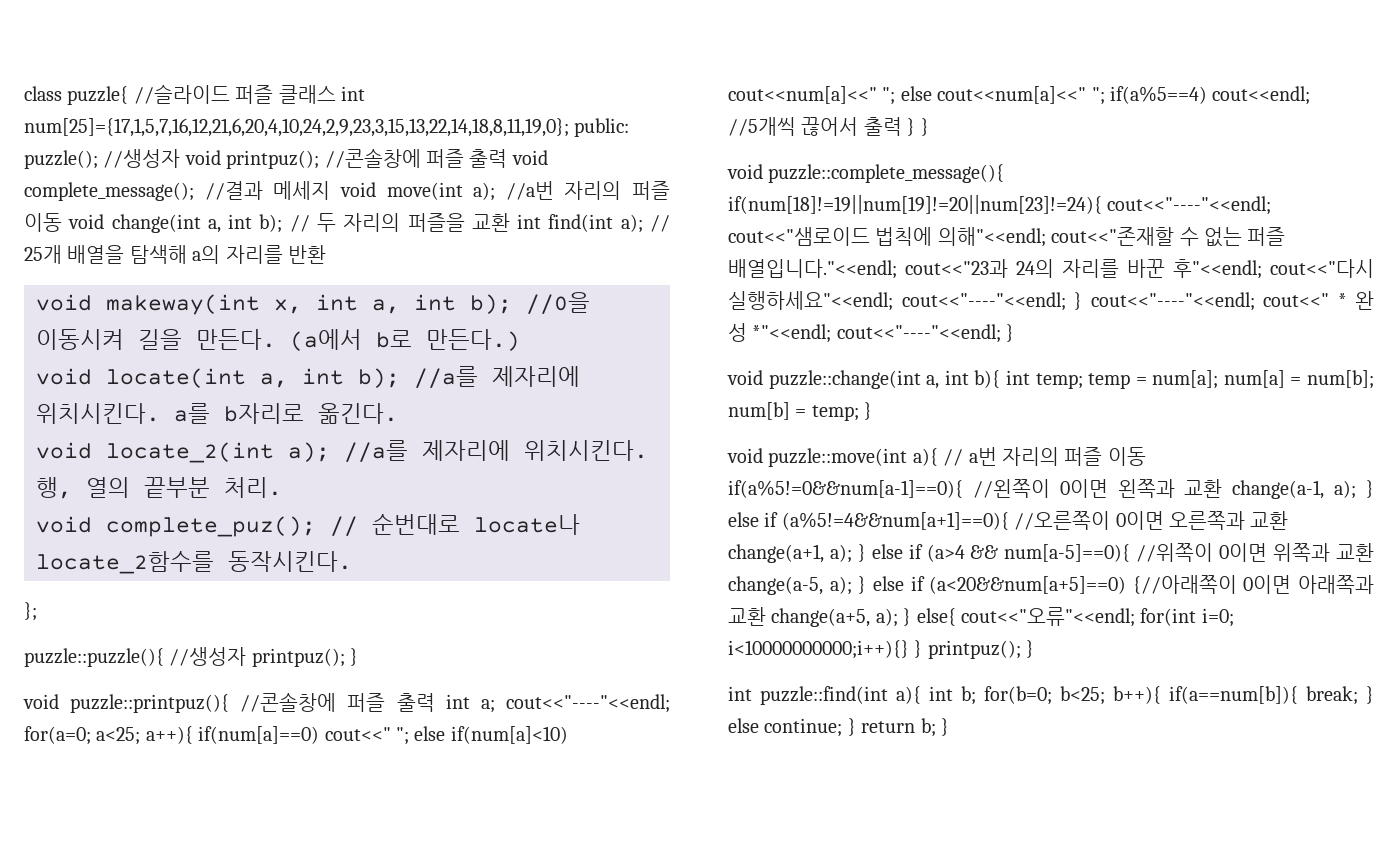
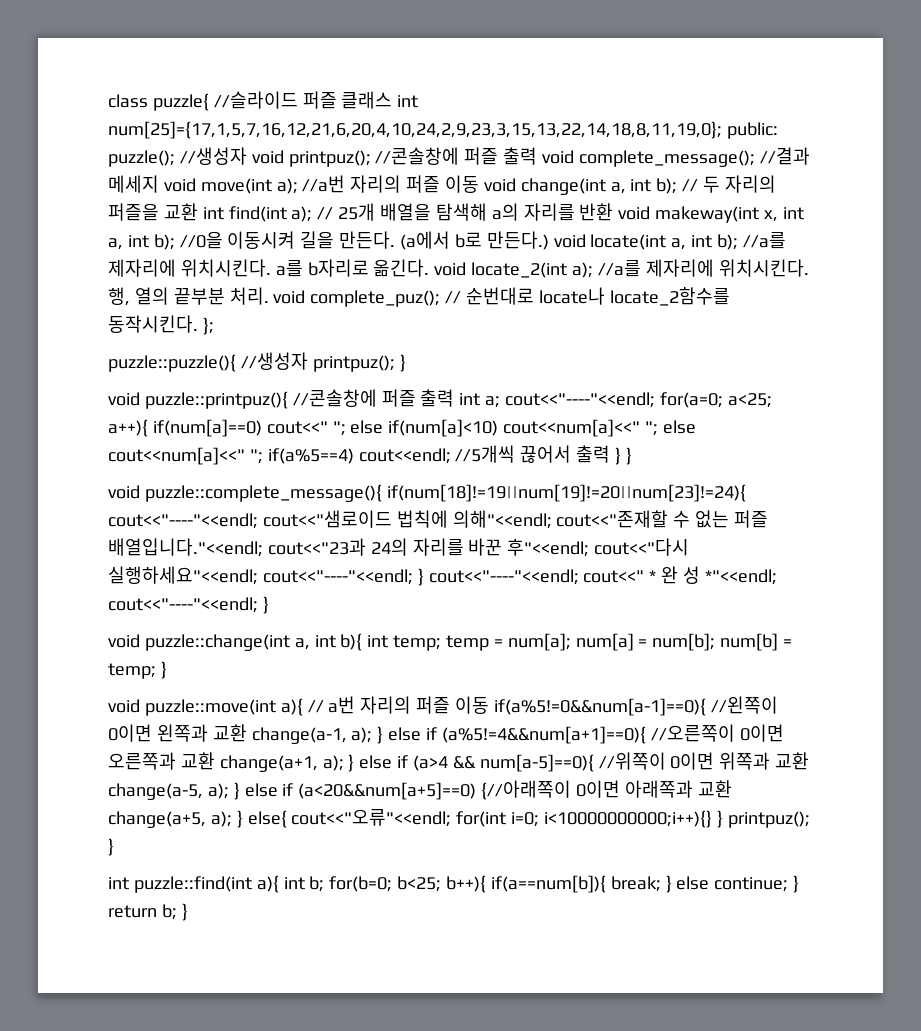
(326, 254) // -> (614, 212) none
(520, 340) // -> (549, 240) none
(398, 413) // -> (430, 268) none
(282, 487) // -> (269, 296) none
(352, 561) // -> (198, 324) none

